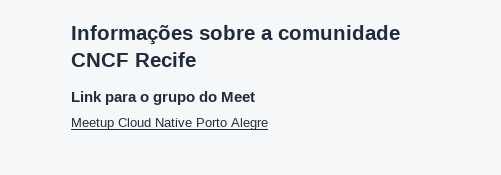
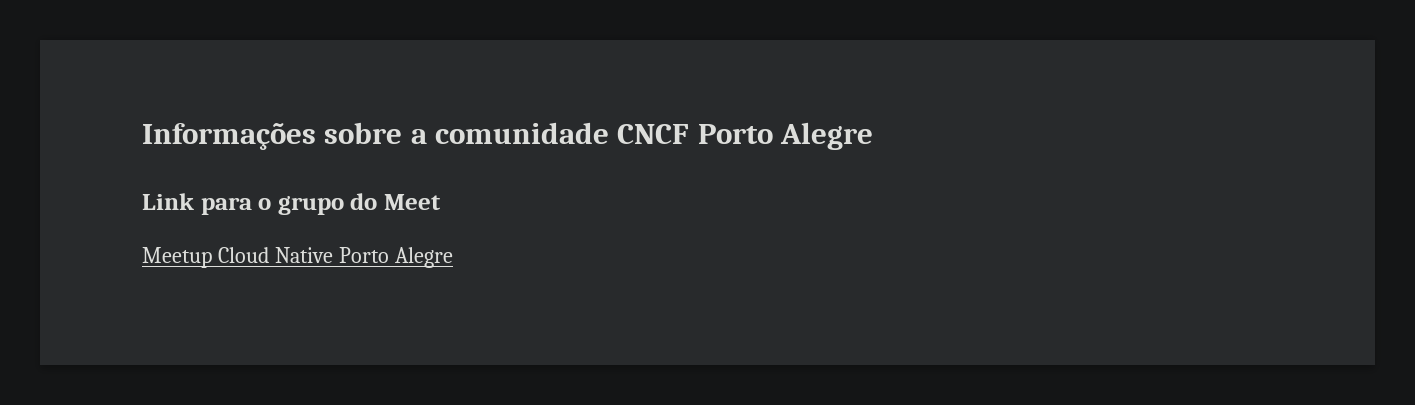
[135,52,196,67] Recife -> [697,122,874,150] Porto Alegre

